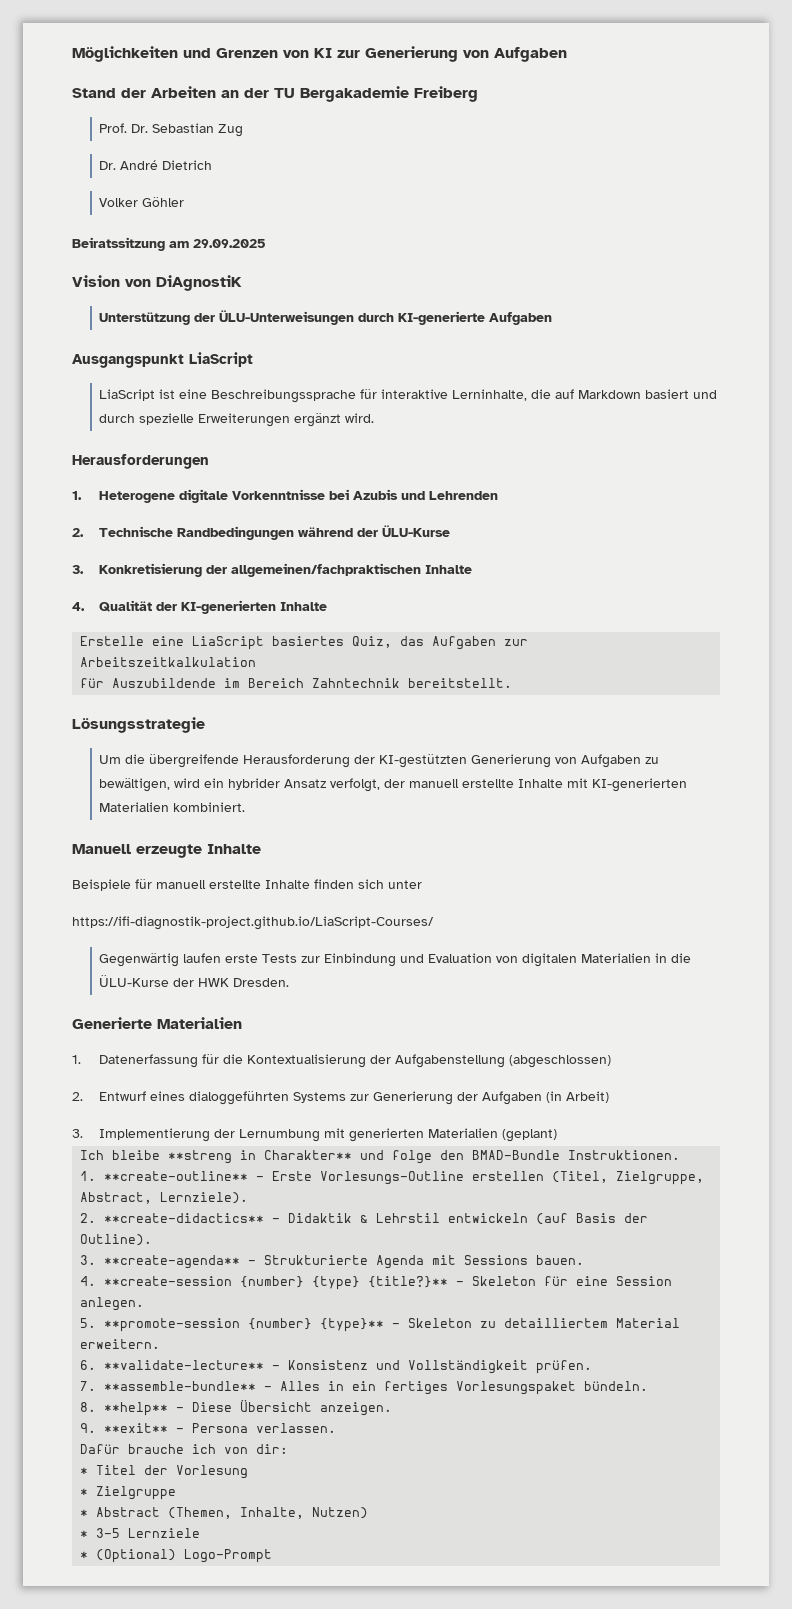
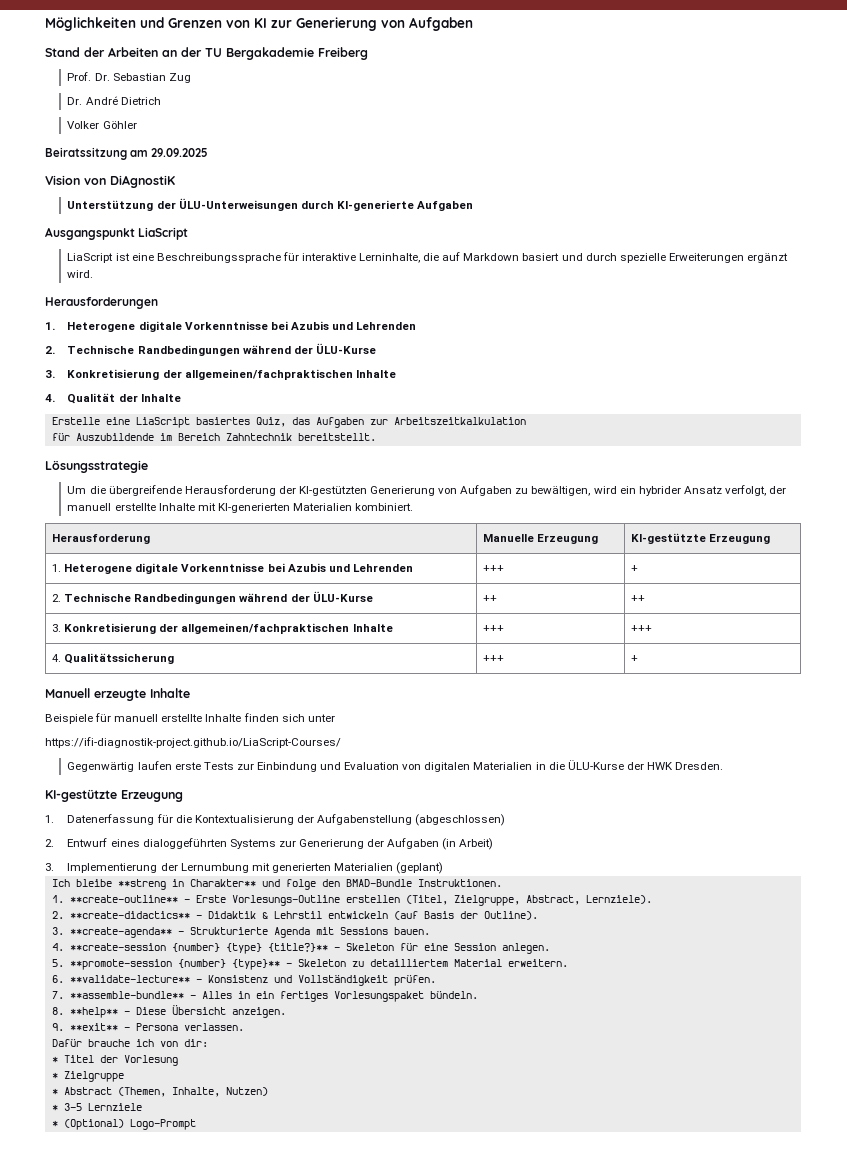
[181,600,277,614] KI-generierten -> (138, 398) none
(246, 807) none -> [52,534,151,544] [483,534,599,544] [631,533,771,544] [52,563,413,574] [483,565,505,572] [631,565,639,572] [52,591,373,604] [483,595,498,602] [631,595,646,602] [52,623,393,634] [483,625,505,632] [631,625,653,632] [52,653,175,664] [483,655,505,662] [631,655,639,662] // Herausforderung | Manuelle Erzeugung | KI-gestützte Erzeugung // 1. Heterogene digitale Vorkenntnisse bei Azubis und Lehrenden | +++ | + // 2. Technische Randbedingungen während der ÜLU-Kurse | ++ | ++ // 3. Konkretisierung der allgemeinen/fachpraktischen Inhalte | +++ | +++ // 4. Qualitätssicherung | +++ | +
[72,1017,242,1029] Generierte Materialien -> [45,789,183,802] KI-gestützte Erzeugung

